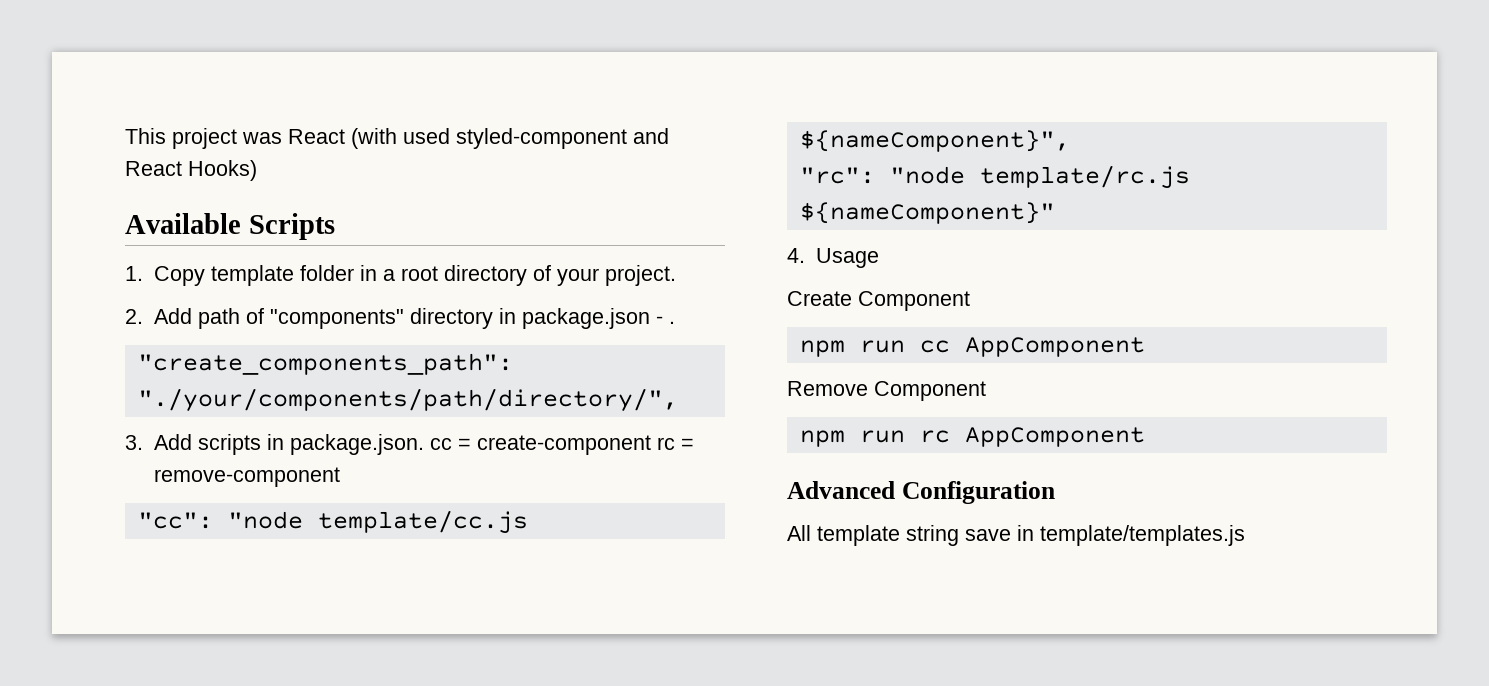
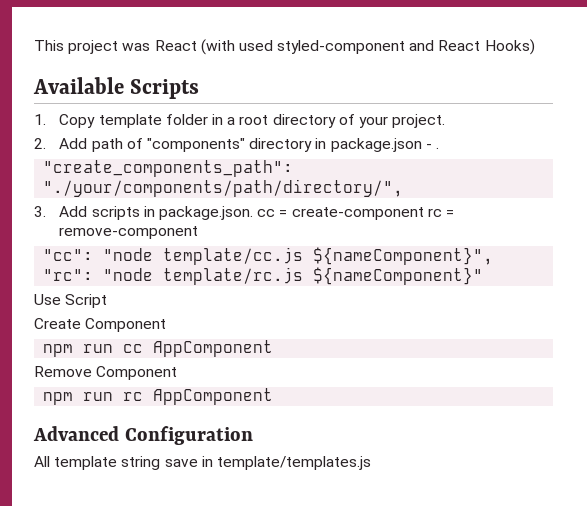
[787,248,880,268] 4. Usage -> [34,294,108,308] Use Script

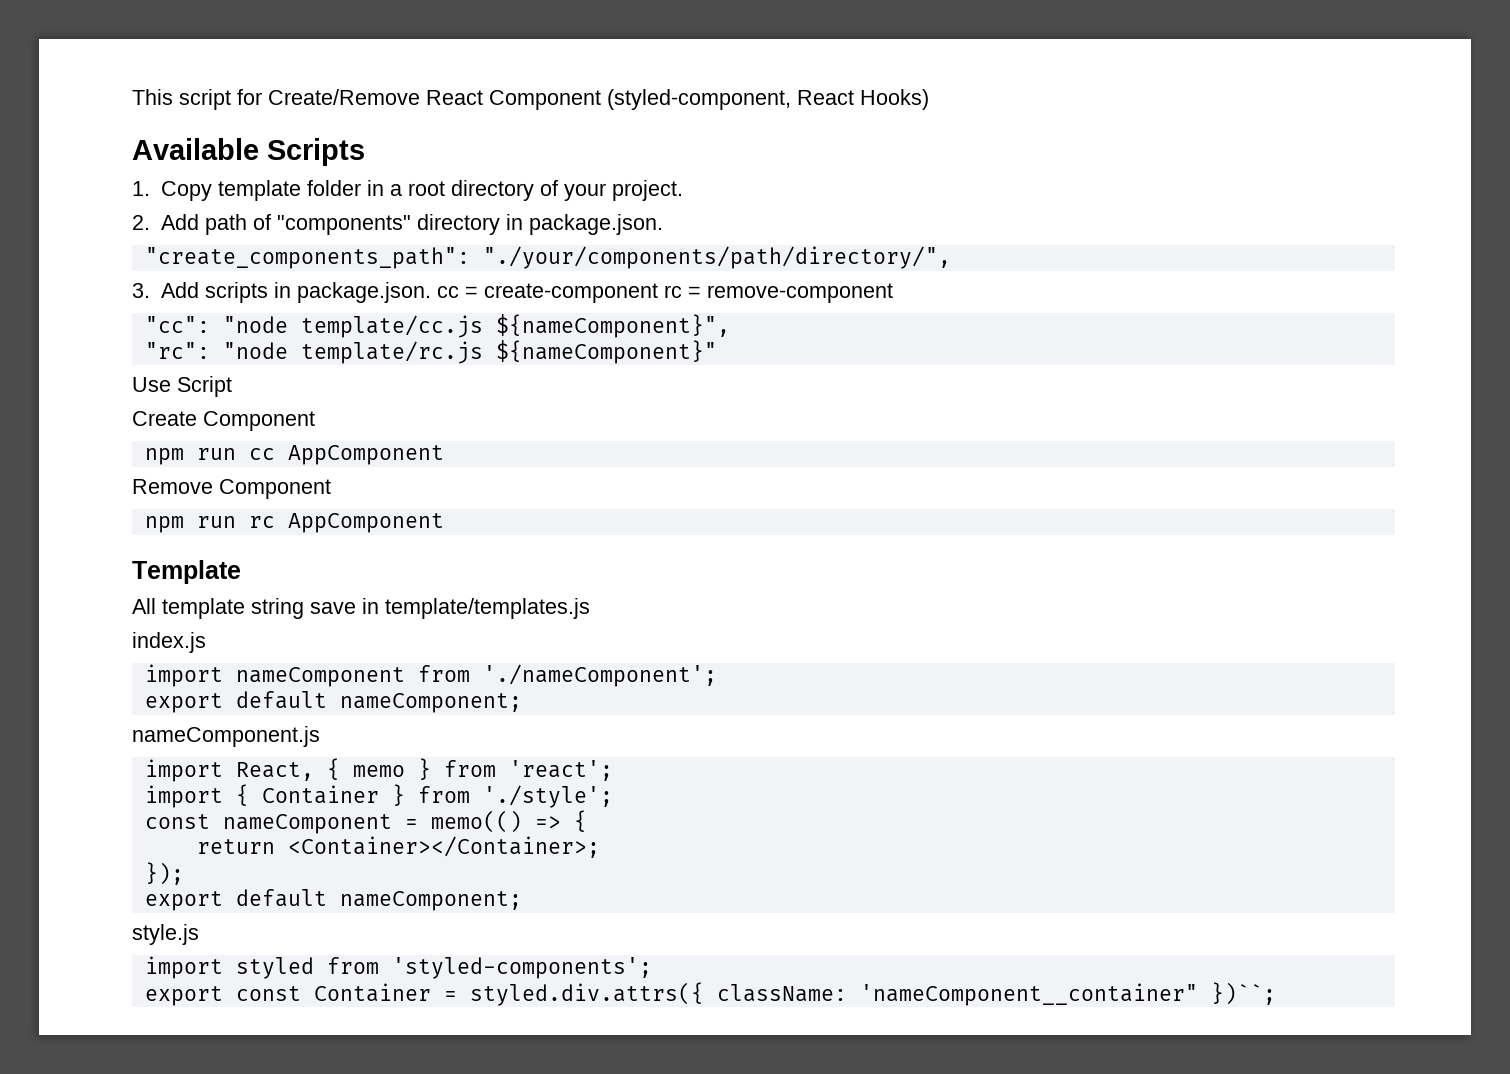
[68,39,435,55] project was React (with used styled-component and -> [179,89,791,110] script for Create/Remove React Component (styled-component,
[330,138,439,152] package.json - . -> [528,214,663,235] package.json.
[33,426,253,445] Advanced Configuration -> [132,560,241,584] Template
(371, 463) none -> [132,632,206,653] [144,664,717,687] [144,691,522,713] [132,726,320,747] [144,758,613,782] [144,784,613,808] [144,810,587,834] [196,836,600,858] [144,862,184,885] [144,889,522,911] [132,924,199,945] [144,956,652,979] [144,982,1276,1006] // index.js // import nameComponent from './nameComponent'; // export default nameComponent; // nameComponent.js // import React, { memo } from 'react'; // import { Container } from './style'; // const nameComponent = memo(() => { // return <Container></Container>; // }); // export default nameComponent; // style.js // import styled from 'styled-components'; // export const Container = styled.div.attrs({ className: 'nameComponent__container" })``;

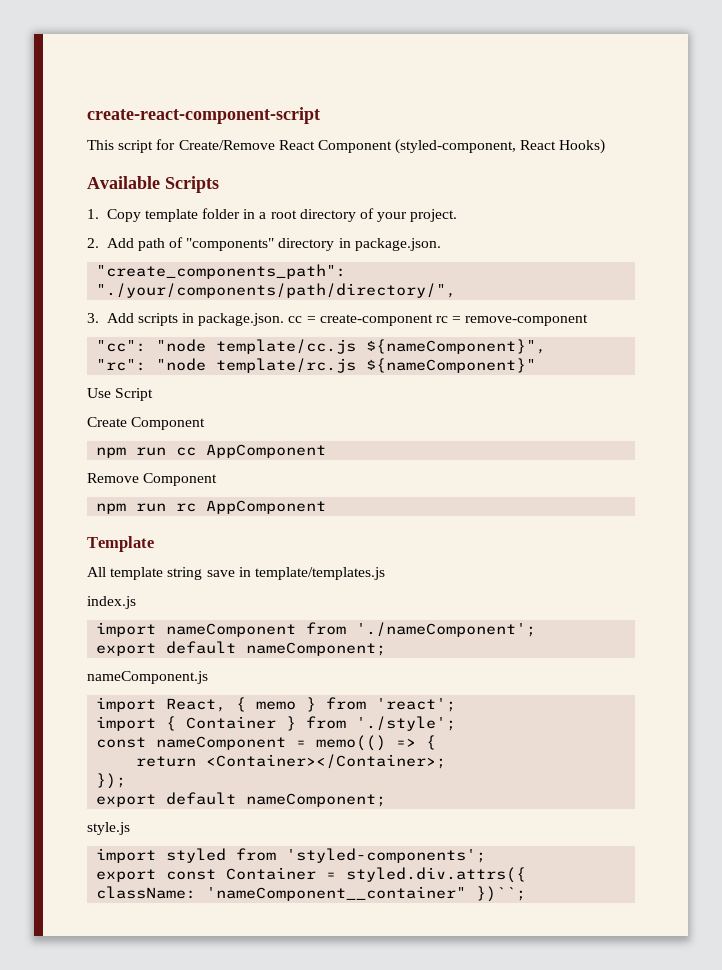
(132, 97) none -> [87,107,320,124] create-react-component-script //

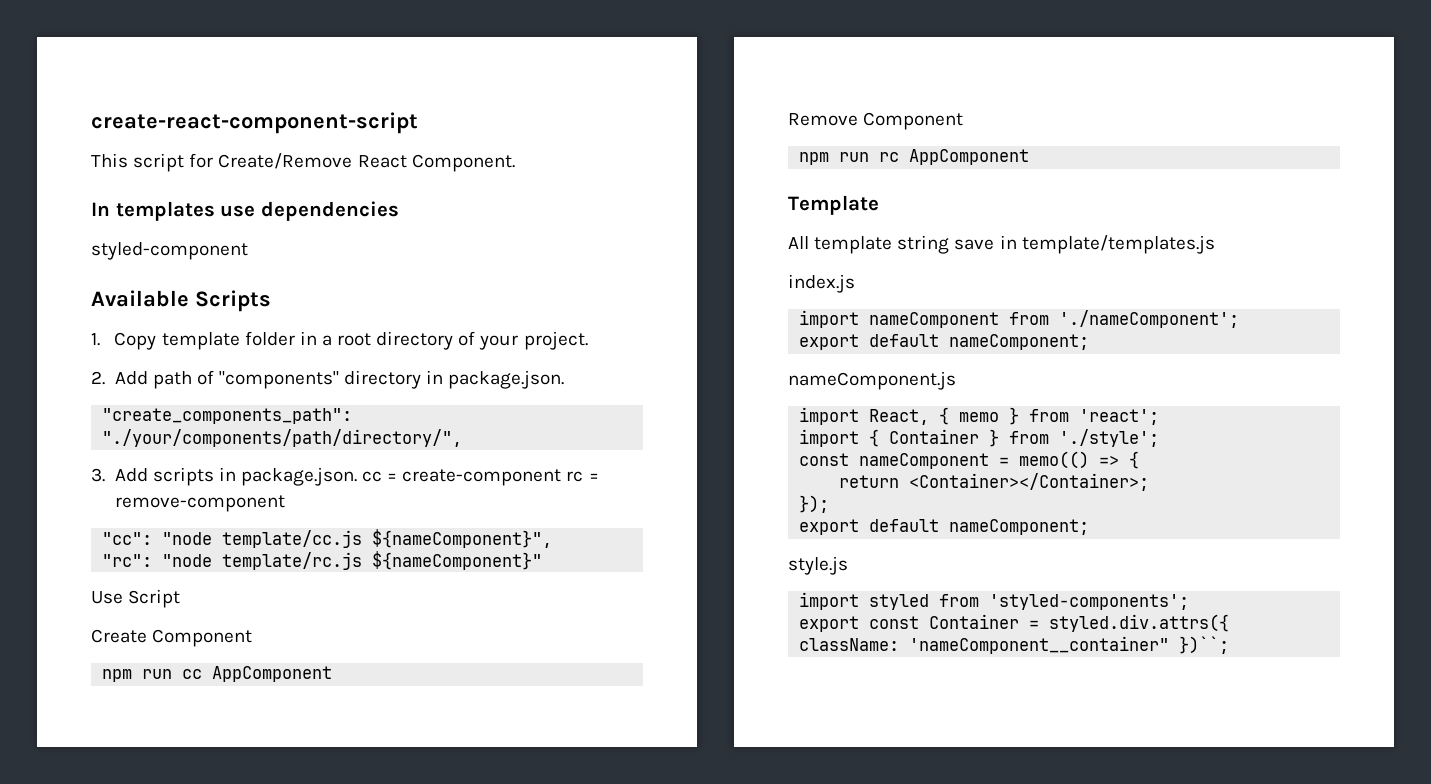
[317,139,606,154] Component (styled-component, React Hooks) -> [411,154,515,172] [91,201,399,221] [91,242,248,260] Component. // In templates use dependencies // styled-component

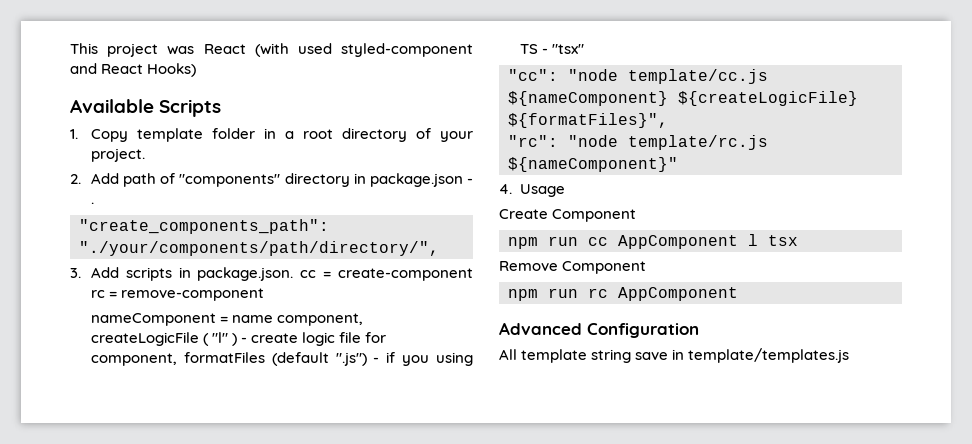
[91,112,418,134] [91,153,515,172] [91,201,399,221] [91,242,248,260] create-react-component-script // This script for Create/Remove React Component. // In templates use dependencies // styled-component -> [70,43,473,57] [70,63,197,77] This project was React (with used styled-component and React Hooks)
[448,370,565,389] package.json. -> [369,173,474,187] [90,202,94,204] package.json - .
(285, 503) none -> [90,313,364,326] [90,332,387,346] [90,352,473,366] [519,44,585,54] // nameComponent = name component, createLogicFile ( "l" ) - create logic file for component, formatFiles (default ".js") - if you using TS - "tsx"
[372,529,553,548] ${nameComponent}", -> [508,91,858,106] [508,113,668,128] ${nameComponent} ${createLogicFile} ${formatFiles}",
[91,589,181,608] Use Script -> [499,184,565,197] 4. Usage
(333, 674) none -> [748,234,798,246] l tsx
[788,195,879,215] Template -> [499,322,699,338] Advanced Configuration
[788,274,855,293] [799,310,1240,328] [799,334,1090,350] [788,371,956,390] [799,407,1160,425] [799,429,1160,447] [799,451,1140,469] [839,473,1150,491] [799,495,830,513] [799,519,1090,535] [788,556,848,575] [799,592,1190,610] [799,614,1230,632] [799,636,1230,654] // index.js // import nameComponent from './nameComponent'; // export default nameComponent; // nameComponent.js // import React, { memo } from 'react'; // import { Container } from './style'; // const nameComponent = memo(() => { // return <Container></Container>; // }); // export default nameComponent; // style.js // import styled from 'styled-components'; // export const Container = styled.div.attrs({ className: 'nameComponent__container" })``; -> (850, 355) none

